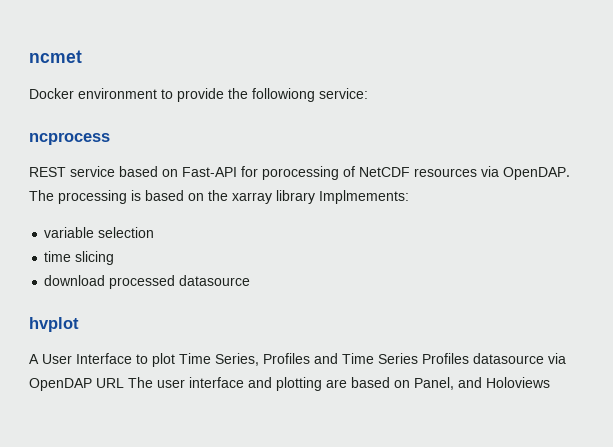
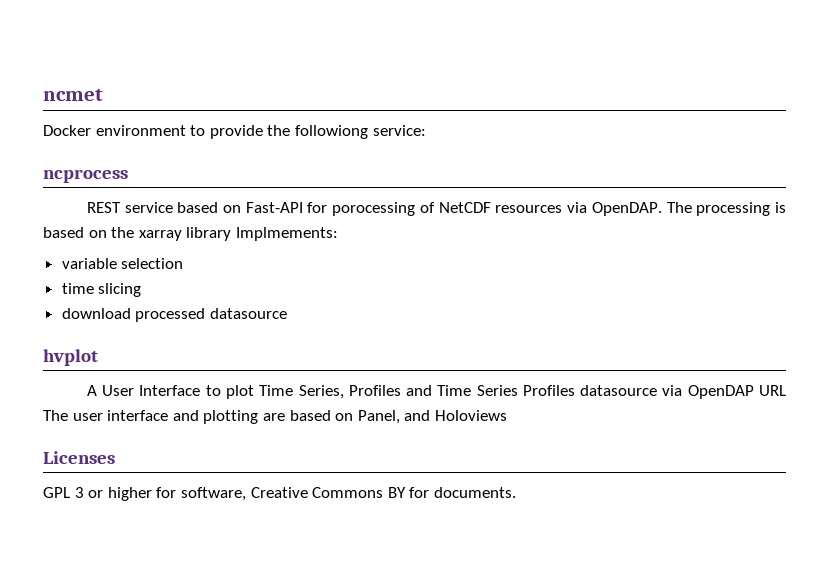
(550, 382) none -> [43,451,115,464] [43,487,516,501] // Licenses // GPL 3 or higher for software, Creative Commons BY for documents.

